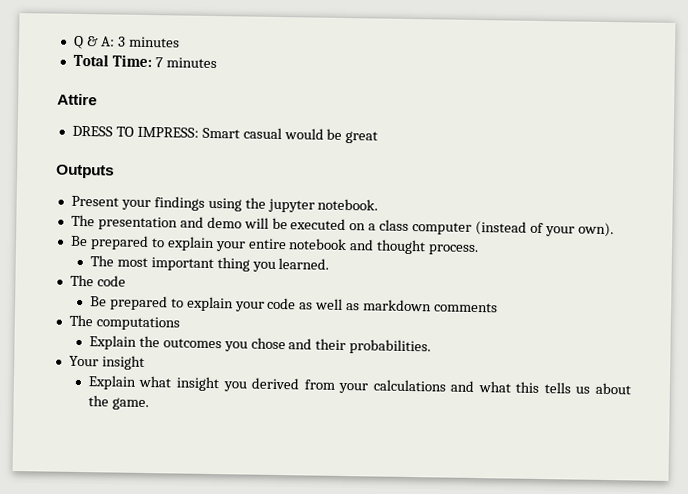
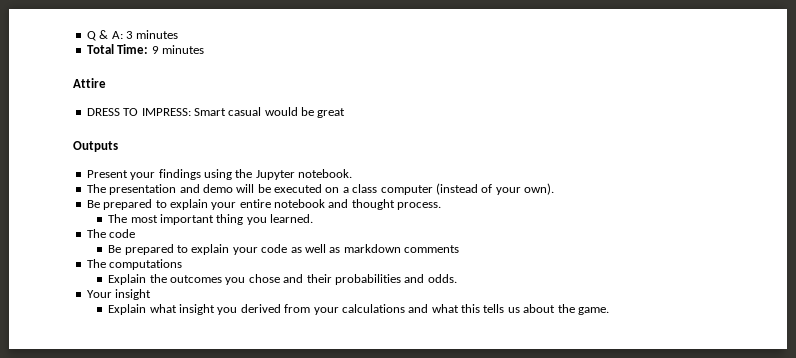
[154,57,163,68] 7 -> [151,46,159,54] 9
[267,198,315,213] jupyter -> [255,170,295,180] Jupyter
[349,339,432,355] probabilities. -> [334,274,457,285] probabilities and odds.

